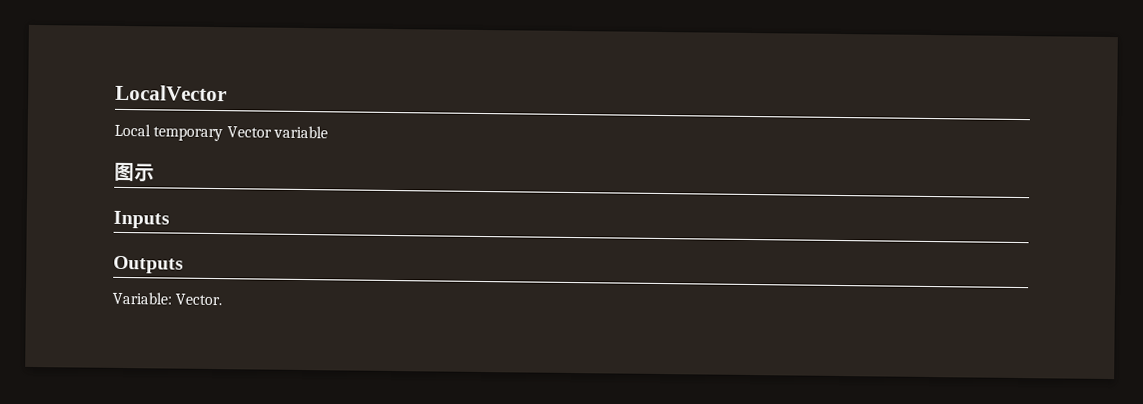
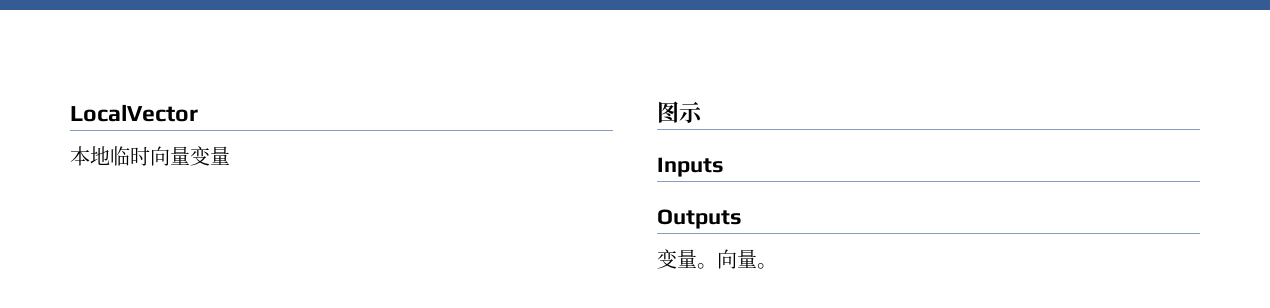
[114,123,328,142] Local temporary Vector variable -> [70,146,230,166] 本地临时向量变量
[112,291,223,306] Variable: Vector. -> [657,249,777,269] 变量。向量。

